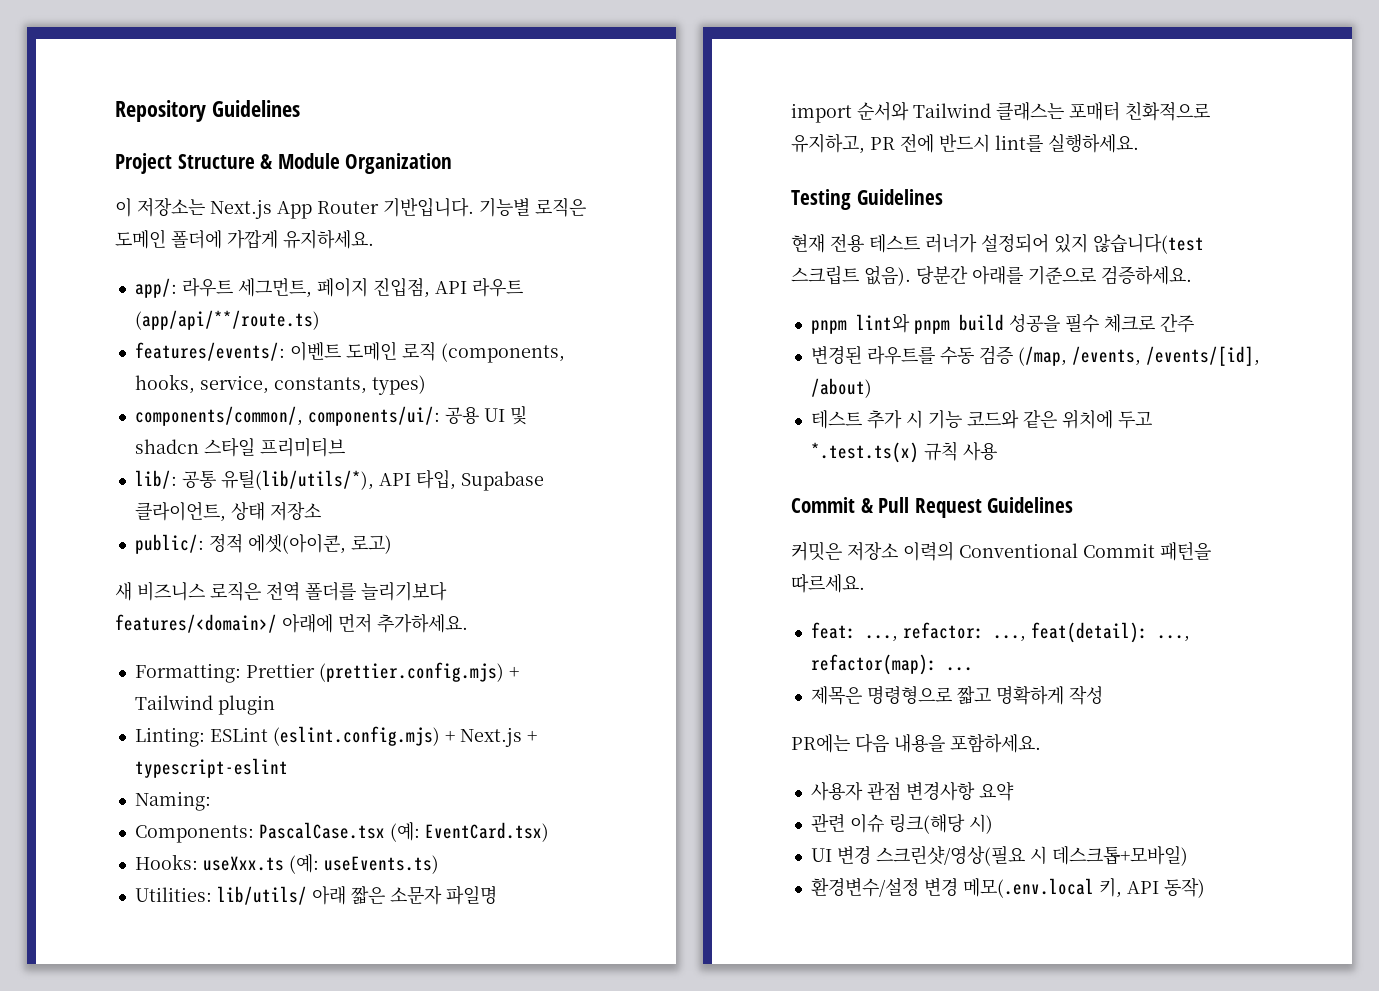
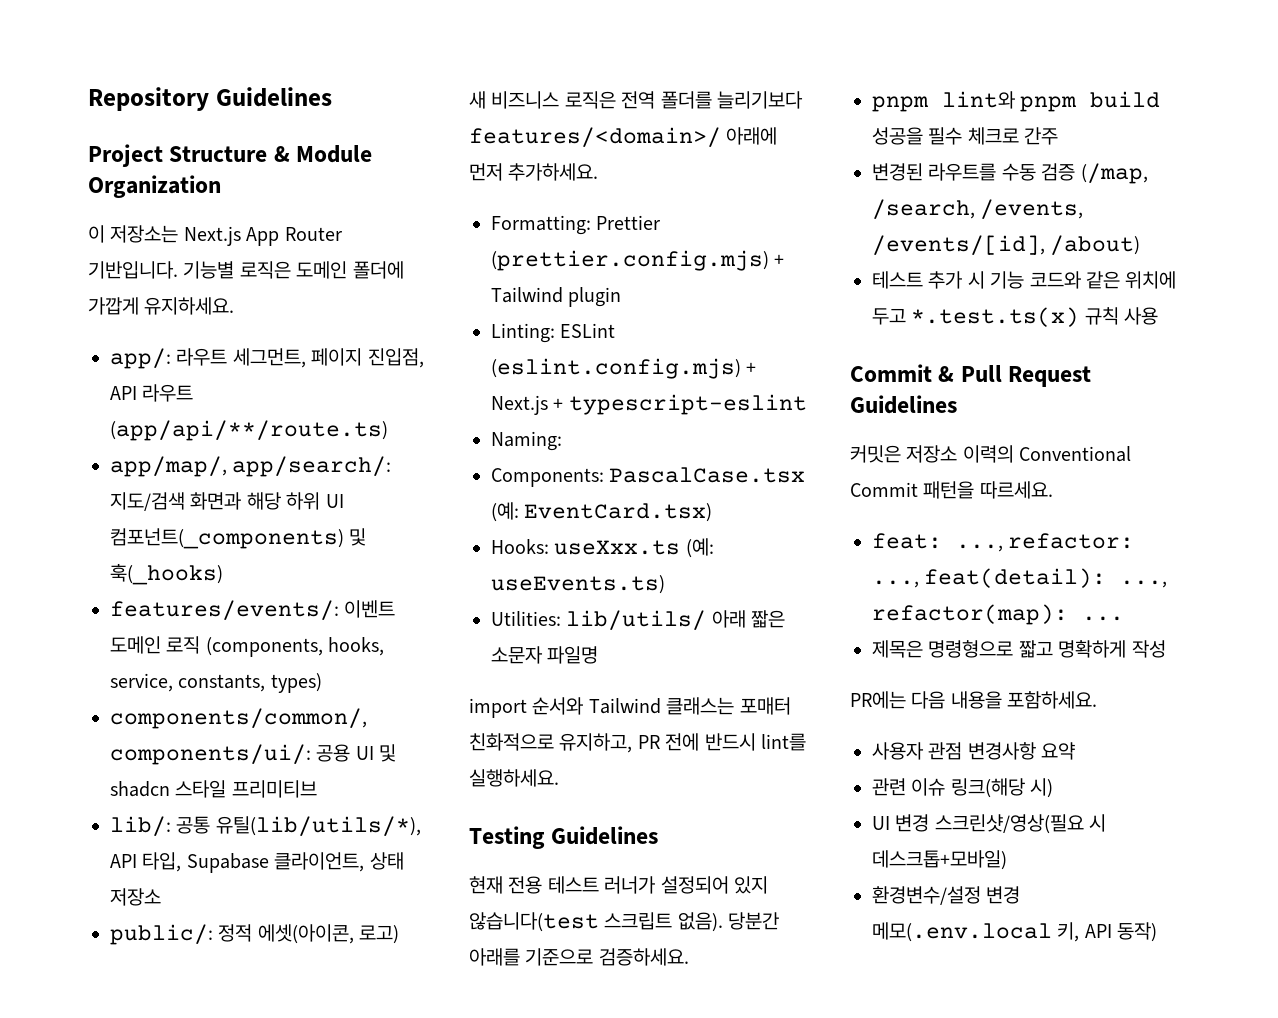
(320, 320) none -> [110,456,392,477] [110,492,344,511] [110,528,367,549] [110,563,223,585] // app/map/, app/search/: 지도/검색 화면과 해당 하위 UI 컴포넌트(_components) 및 훅(_hooks)
(1067, 356) none -> [872,199,975,219] /search,

